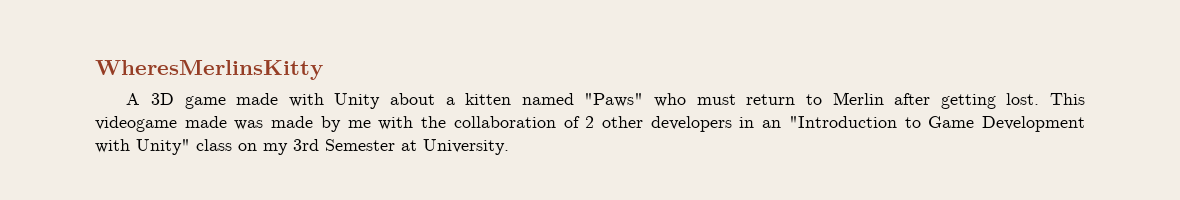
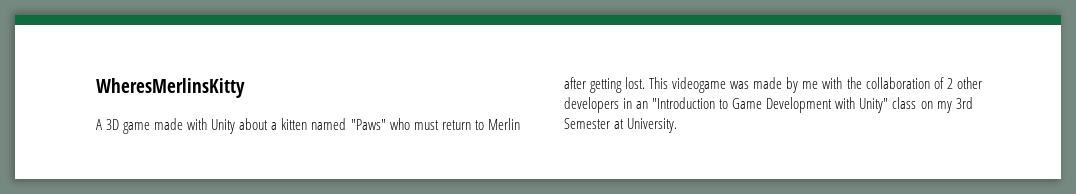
[184,116,227,128] made -> (727, 85) none

